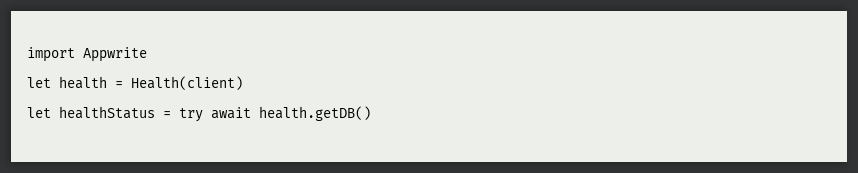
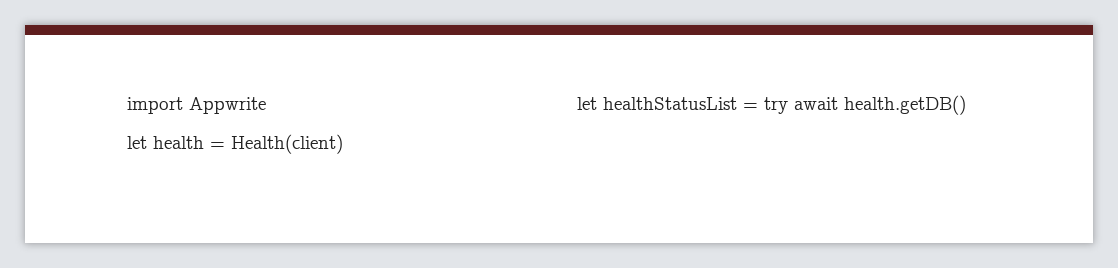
[59,106,155,119] healthStatus -> [603,97,737,110] healthStatusList

